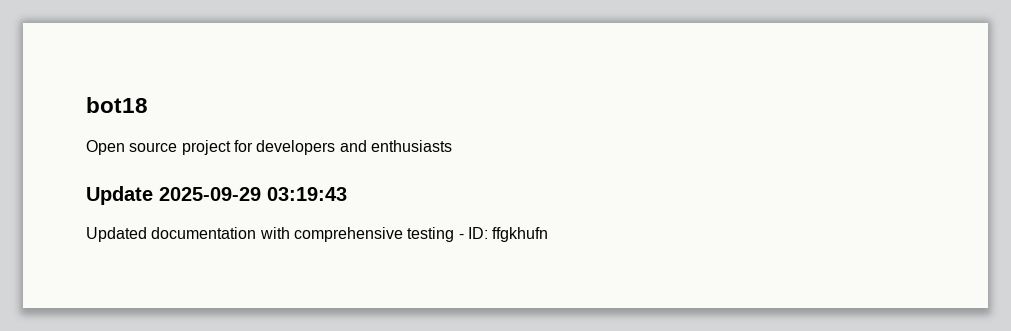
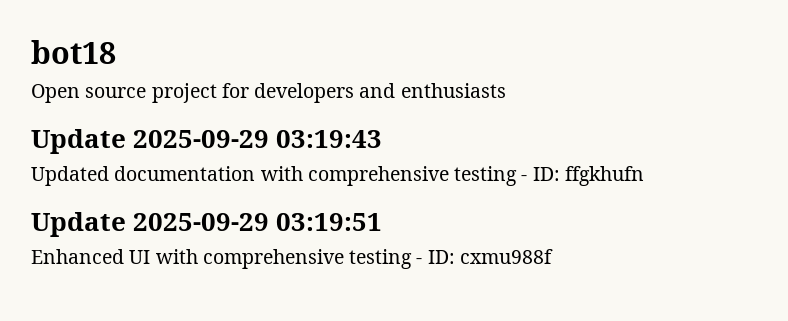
(549, 234) none -> [31,212,383,237] [31,249,553,269] // Update 2025-09-29 03:19:51 // Enhanced UI with comprehensive testing - ID: cxmu988f

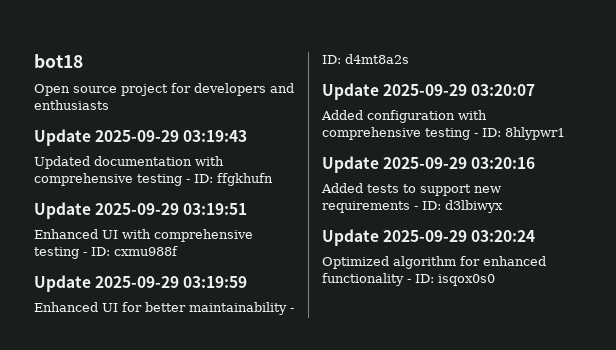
(553, 256) none -> [34,275,248,292] [34,302,294,315] [322,54,409,64] [322,83,536,100] [321,110,487,123] [322,127,565,140] [322,156,536,173] [321,183,501,196] [322,200,503,213] [322,229,536,246] [322,256,546,269] [322,273,495,286] // Update 2025-09-29 03:19:59 // Enhanced UI for better maintainability - ID: d4mt8a2s // Update 2025-09-29 03:20:07 // Added configuration with comprehensive testing - ID: 8hlypwr1 // Update 2025-09-29 03:20:16 // Added tests to support new requirements - ID: d3lbiwyx // Update 2025-09-29 03:20:24 // Optimized algorithm for enhanced functionality - ID: isqox0s0

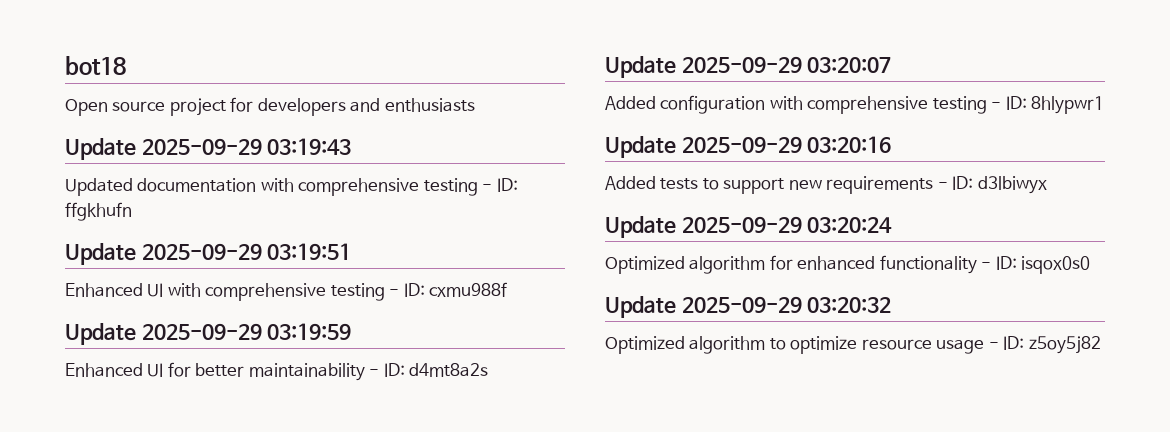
(495, 280) none -> [605,296,892,318] [605,336,1101,354] // Update 2025-09-29 03:20:32 // Optimized algorithm to optimize resource usage - ID: z5oy5j82

